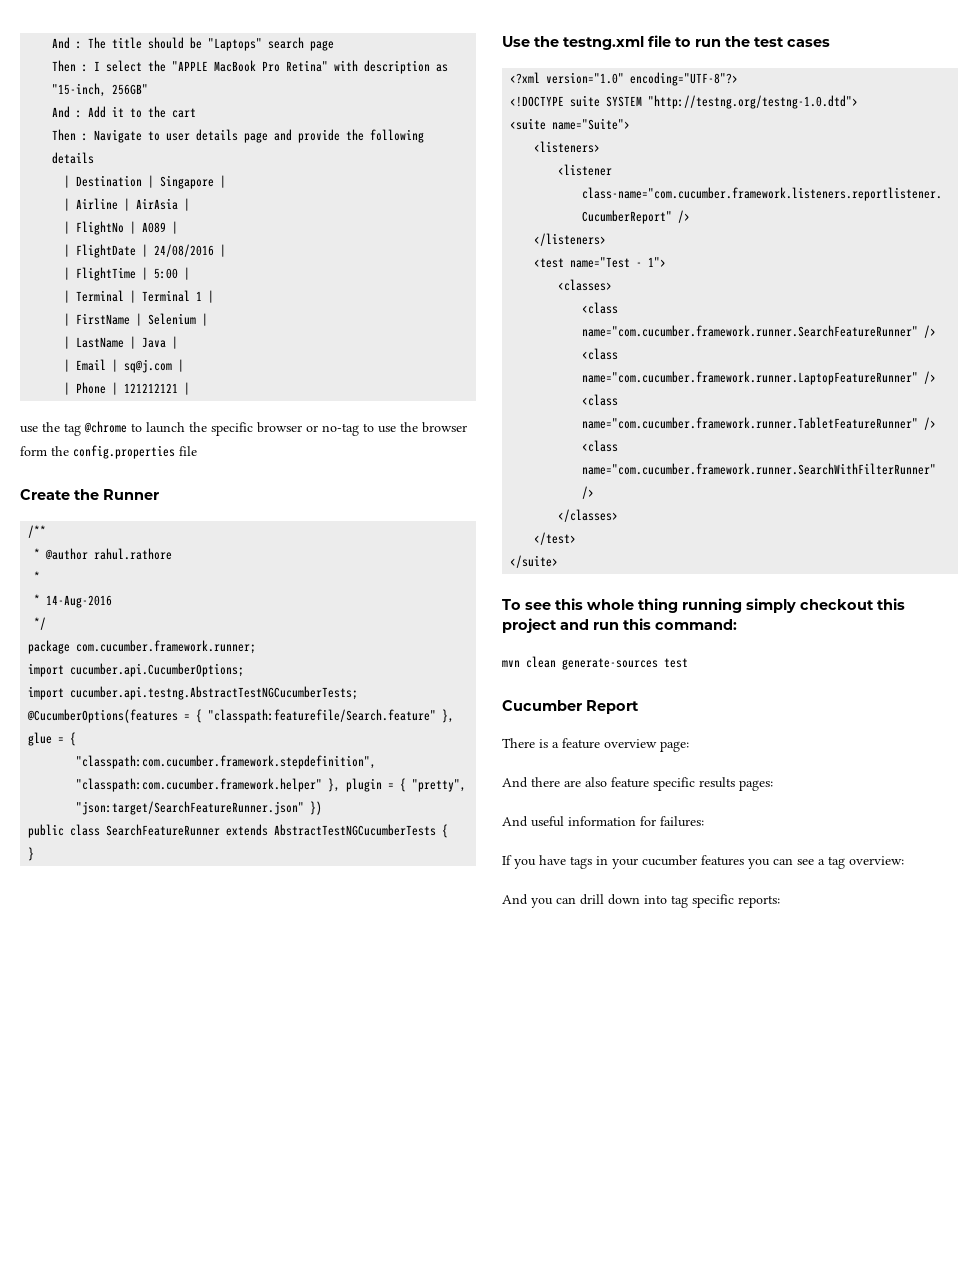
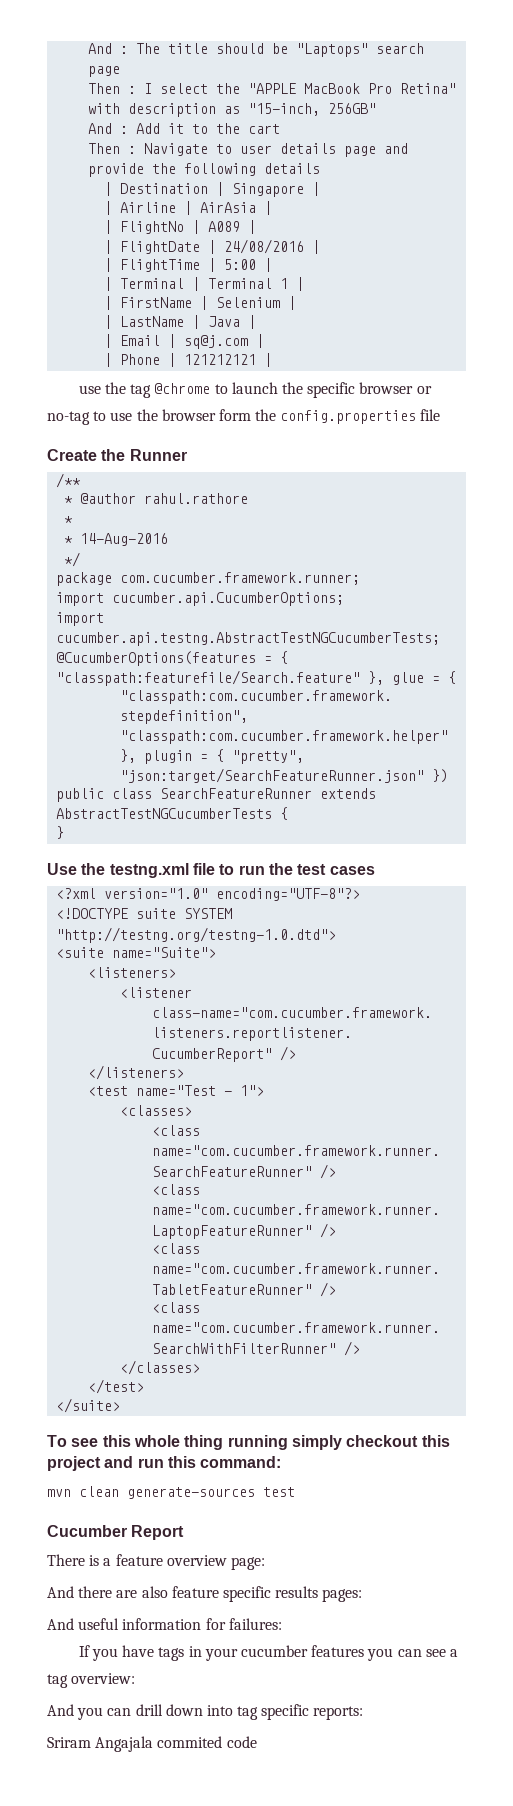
(780, 901) none -> [47,1736,257,1752] // Sriram Angajala commited code

